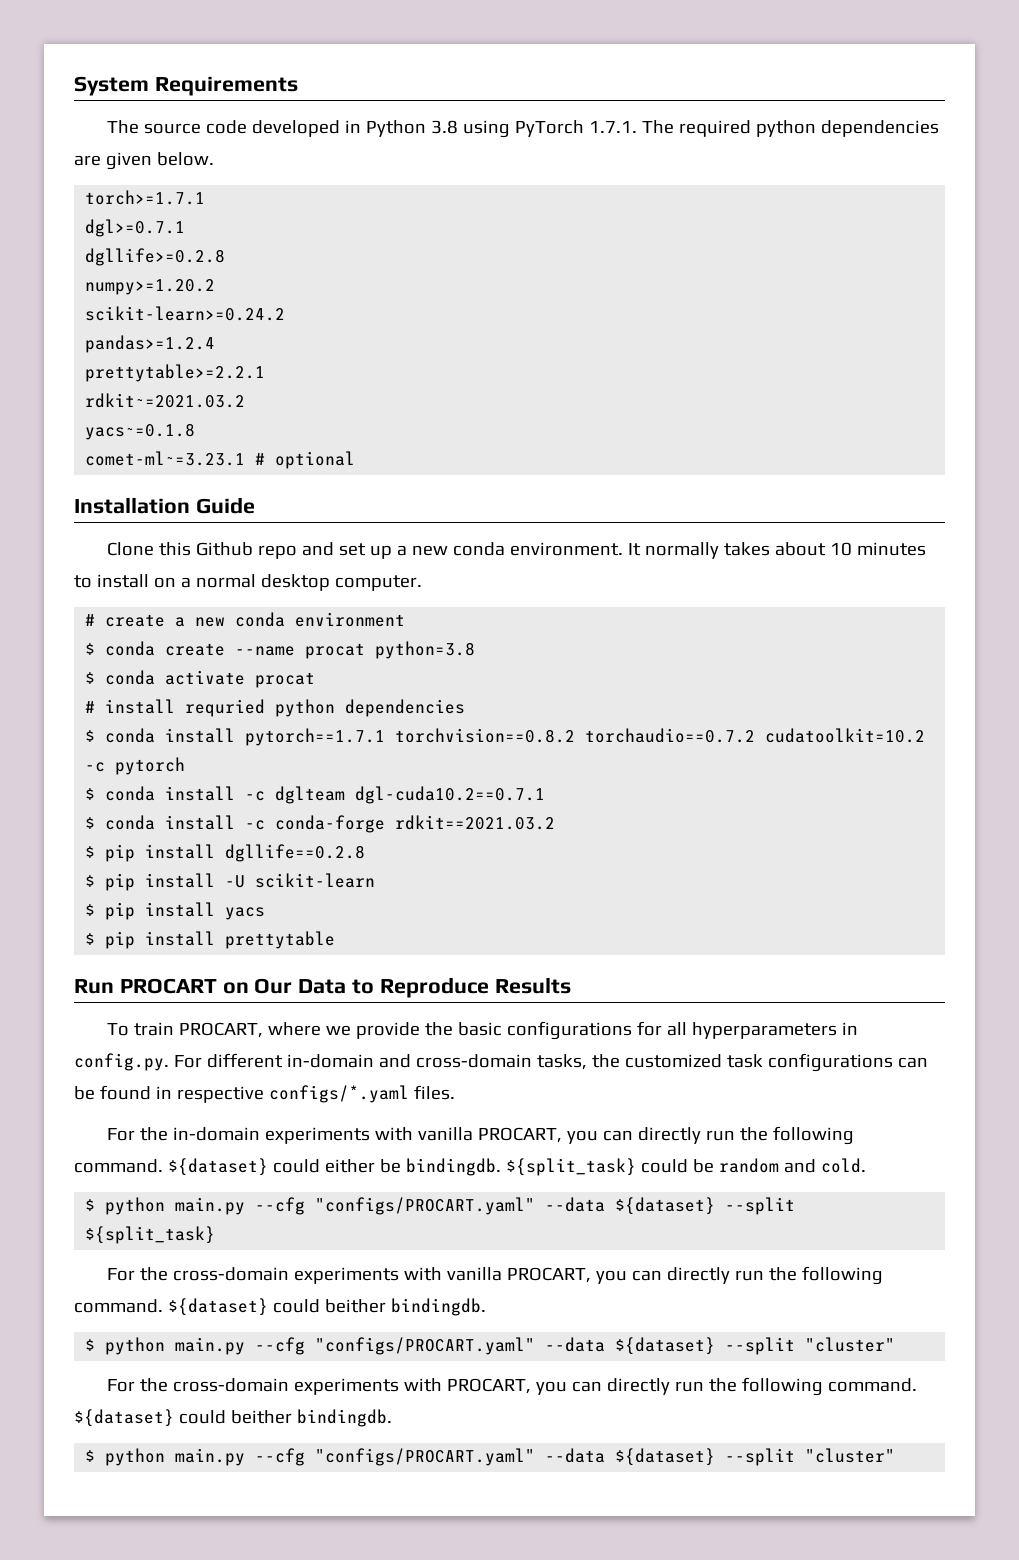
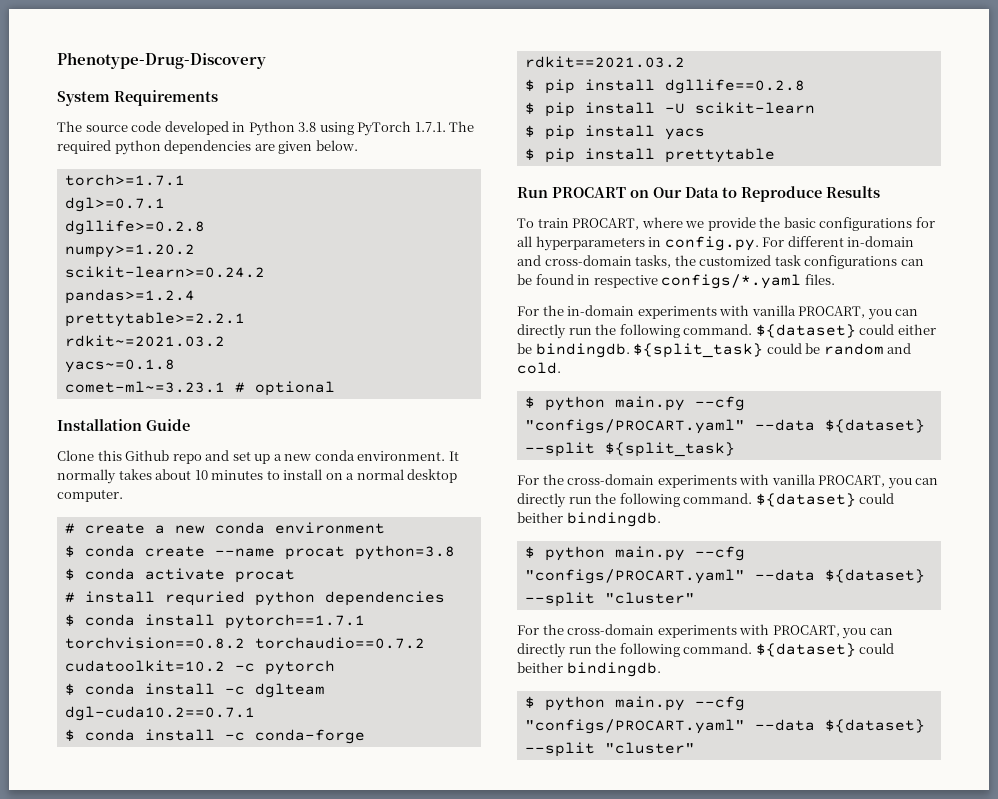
(74, 86) none -> [57,52,266,69] Phenotype-Drug-Discovery //

